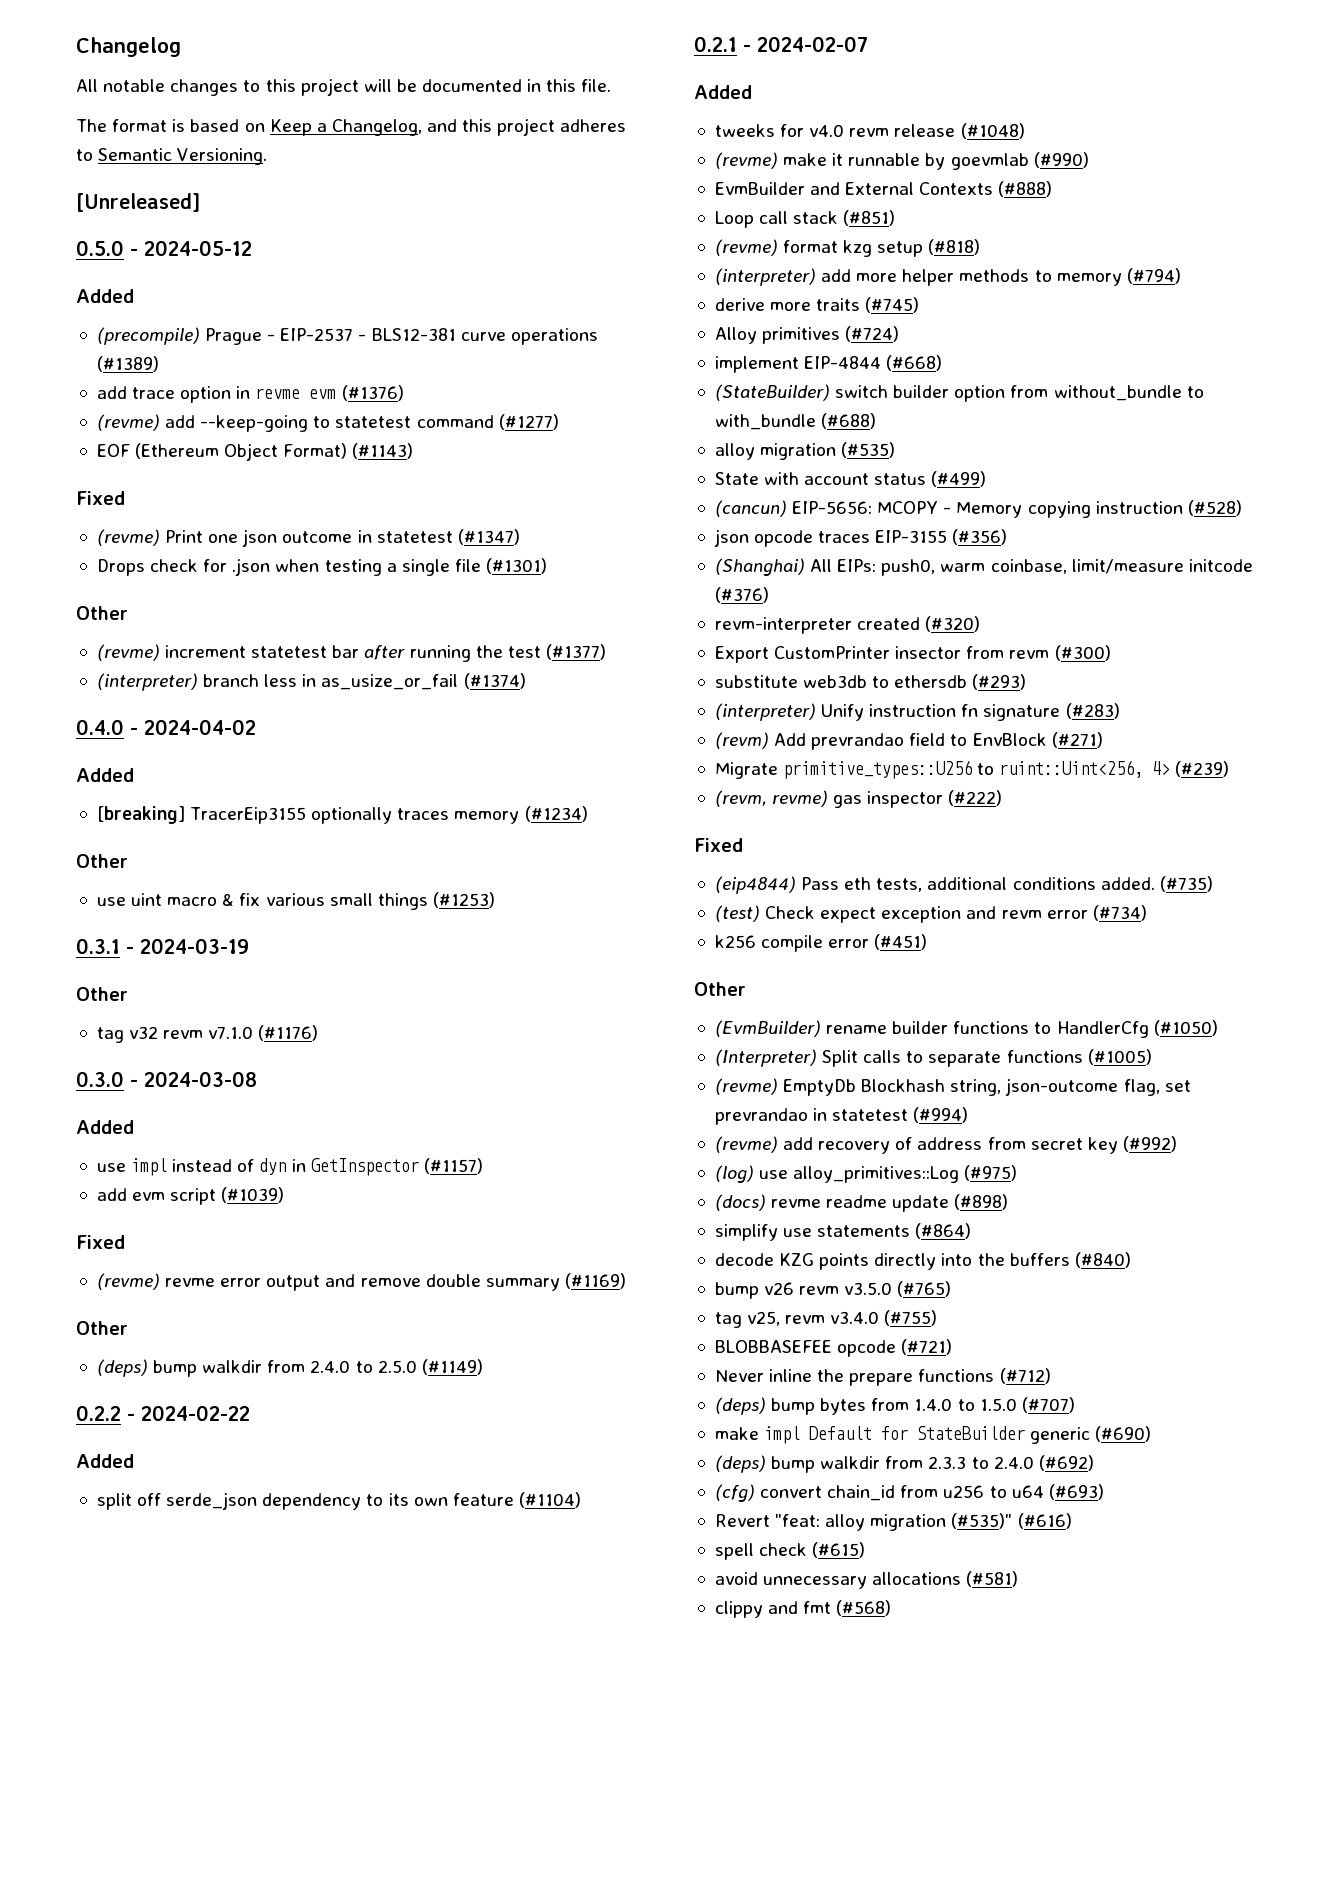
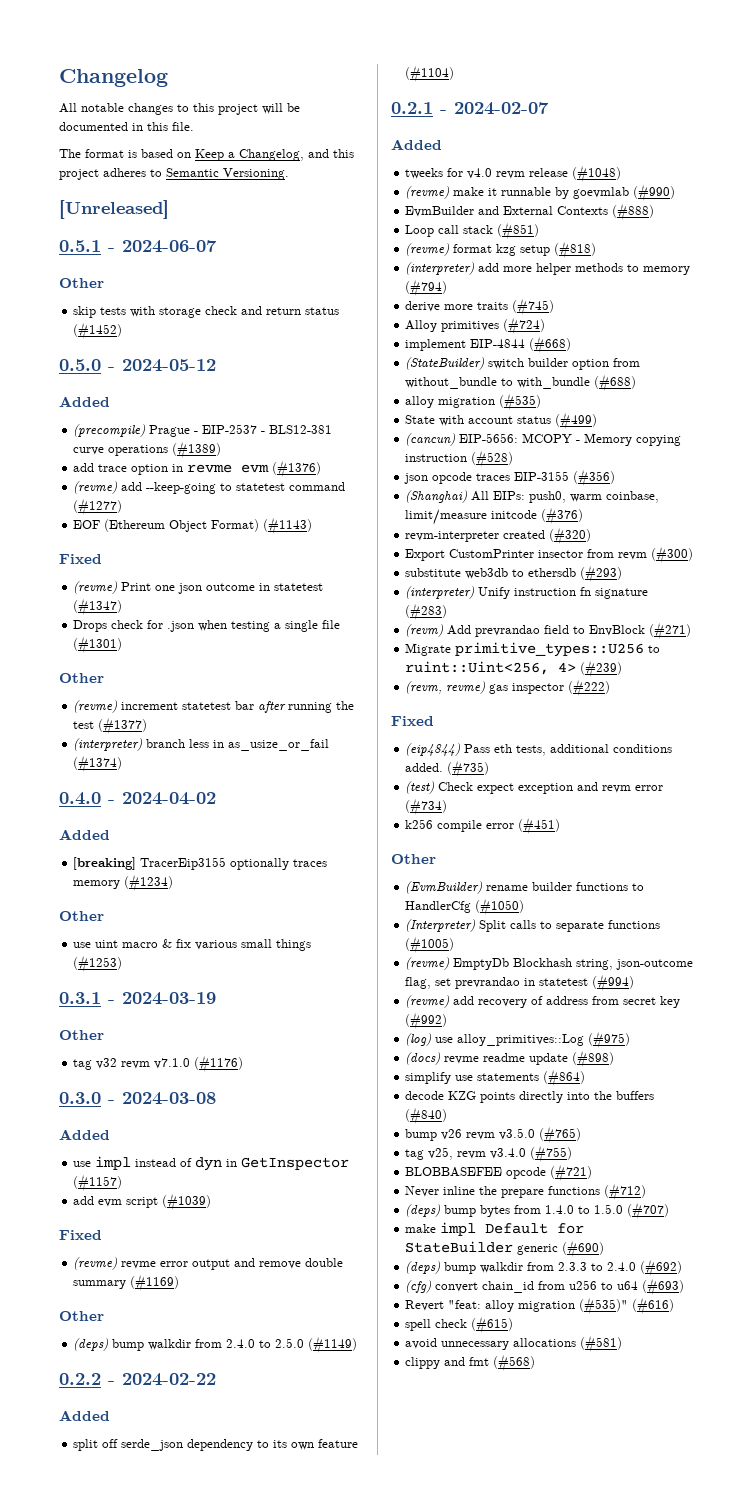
(200, 202) none -> [59,240,217,253] [59,278,104,288] [73,306,340,318] [73,322,123,339] // 0.5.1 - 2024-06-07 // Other // skip tests with storage check and return status (#1452)

